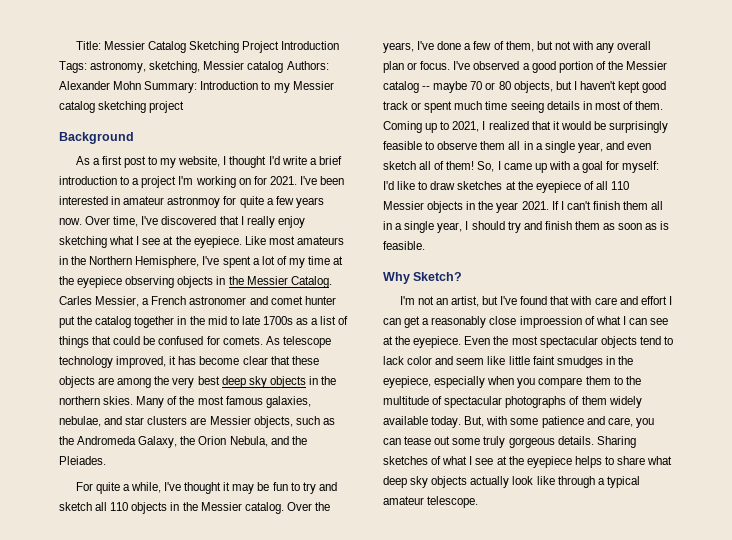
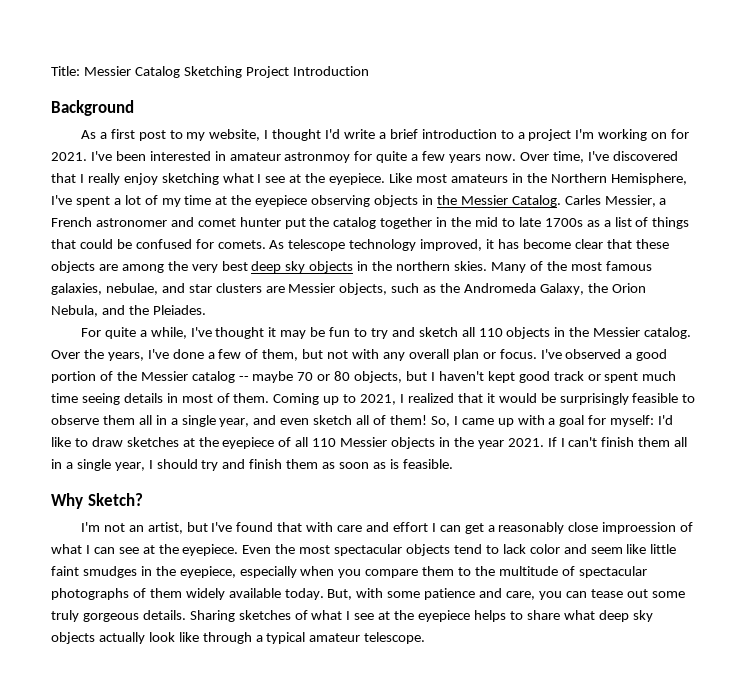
[59,61,329,73] [59,81,334,93] [59,101,185,113] Tags: astronomy, sketching, Messier catalog Authors: Alexander Mohn Summary: Introduction to my Messier catalog sketching project -> (369, 71) none

